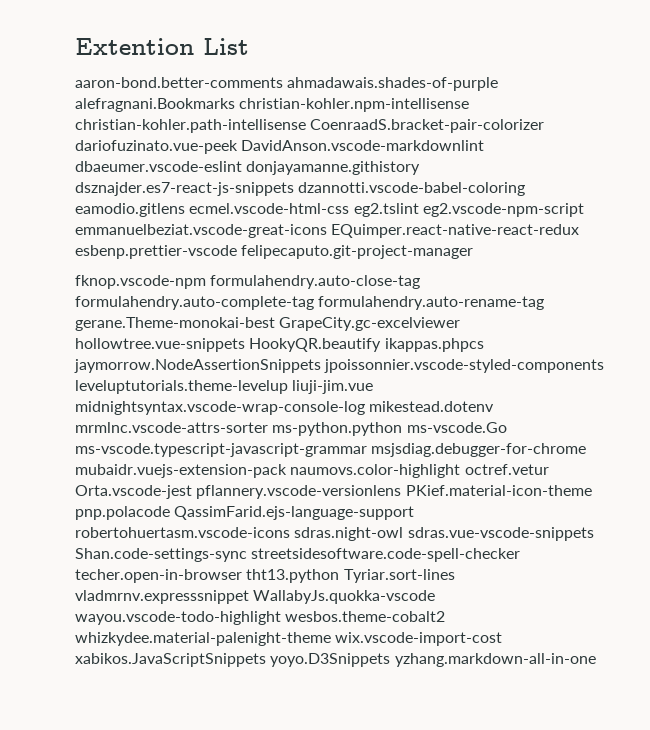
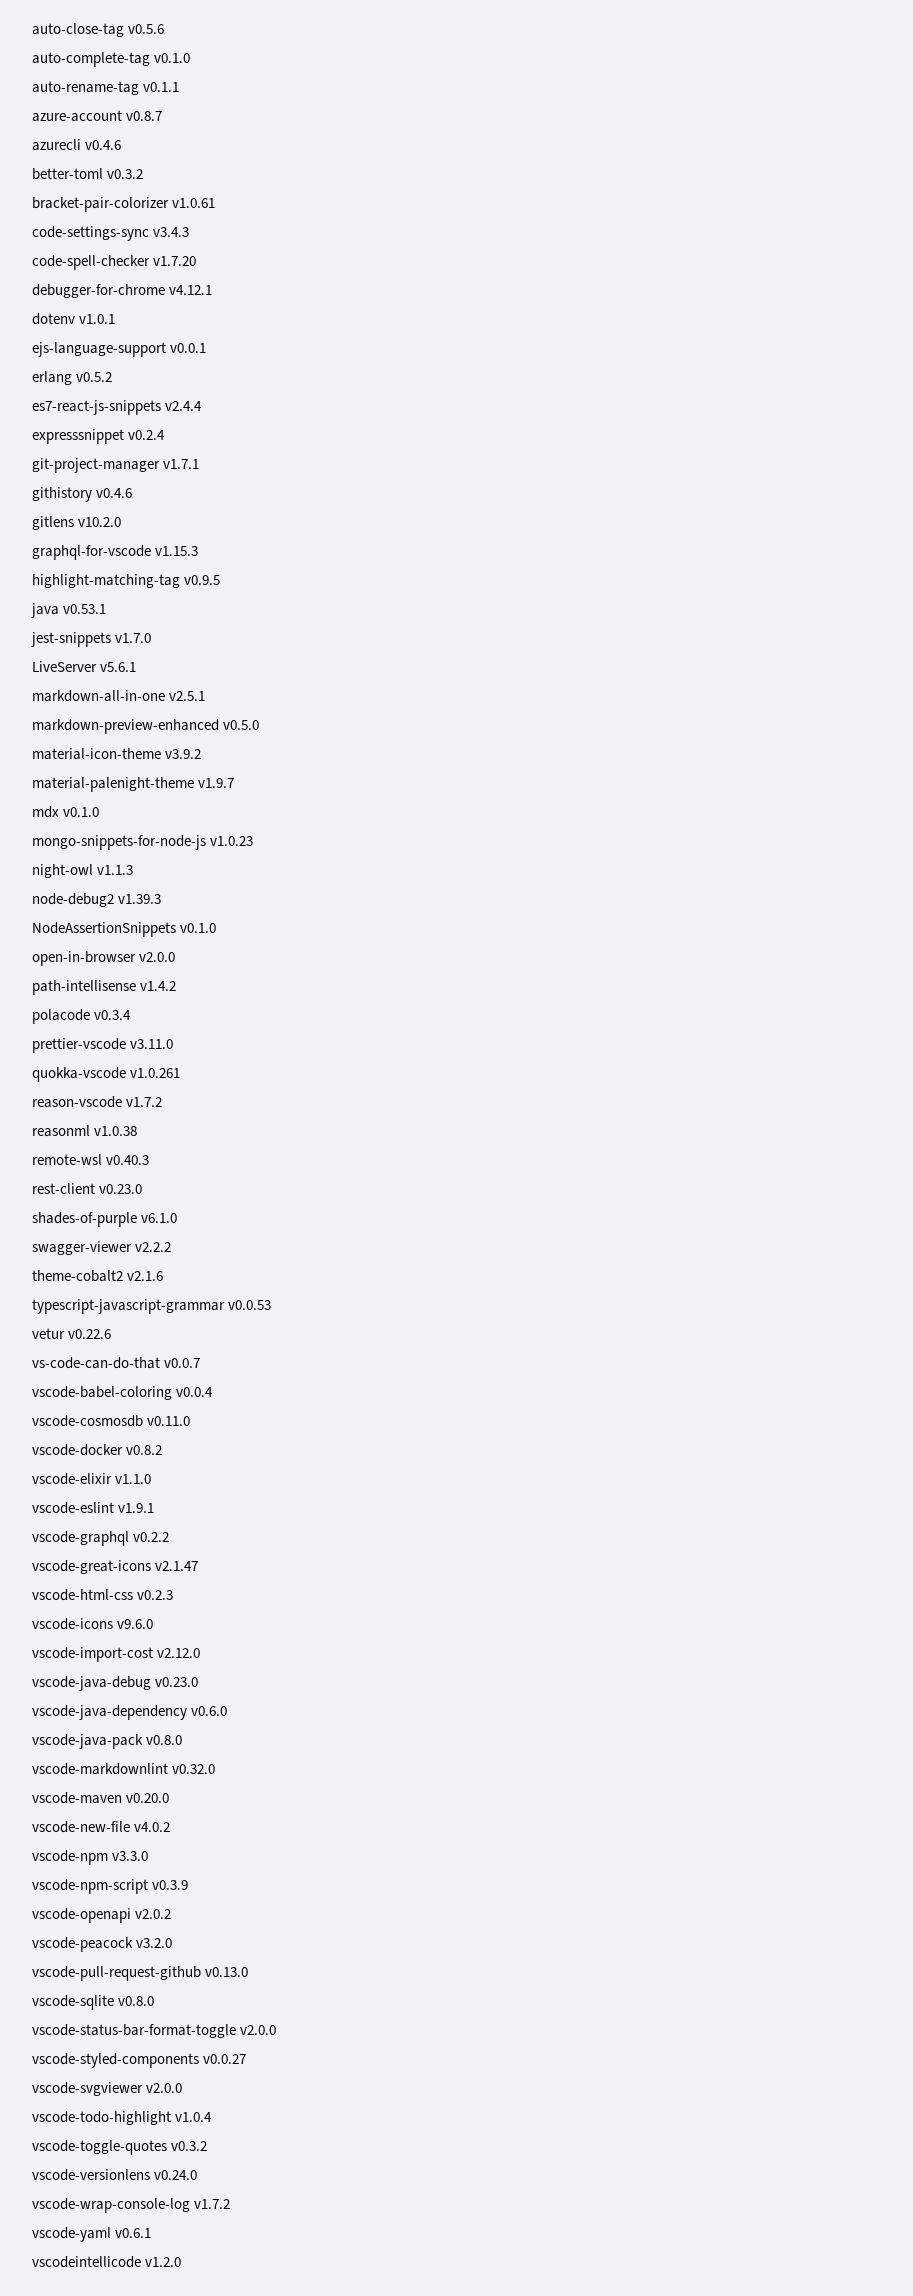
[75,38,249,55] [75,77,499,91] [75,98,470,112] [75,119,545,133] [75,140,485,154] [75,161,421,175] [75,182,526,196] [75,203,584,217] [75,224,580,238] [75,245,474,259] [75,275,421,289] [75,296,545,310] [75,317,461,331] [75,338,484,352] [74,359,605,373] [75,380,374,394] [75,401,495,415] [75,422,507,436] [75,443,587,457] [75,464,549,478] [75,485,592,499] [75,506,415,520] [75,527,594,541] [75,548,521,562] [75,569,455,583] [75,590,436,604] [75,611,446,625] [75,632,503,646] [75,653,596,667] Extention List // aaron-bond.better-comments ahmadawais.shades-of-purple alefragnani.Bookmarks christian-kohler.npm-intellisense christian-kohler.path-intellisense CoenraadS.bracket-pair-colorizer dariofuzinato.vue-peek DavidAnson.vscode-markdownlint dbaeumer.vscode-eslint donjayamanne.githistory dsznajder.es7-react-js-snippets dzannotti.vscode-babel-coloring eamodio.gitlens ecmel.vscode-html-css eg2.tslint eg2.vscode-npm-script emmanuelbeziat.vscode-great-icons EQuimper.react-native-react-redux esbenp.prettier-vscode felipecaputo.git-project-manager // fknop.vscode-npm formulahendry.auto-close-tag formulahendry.auto-complete-tag formulahendry.auto-rename-tag gerane.Theme-monokai-best GrapeCity.gc-excelviewer hollowtree.vue-snippets HookyQR.beautify ikappas.phpcs jaymorrow.NodeAssertionSnippets jpoissonnier.vscode-styled-components leveluptutorials.theme-levelup liuji-jim.vue midnightsyntax.vscode-wrap-console-log mikestead.dotenv mrmlnc.vscode-attrs-sorter ms-python.python ms-vscode.Go ms-vscode.typescript-javascript-grammar msjsdiag.debugger-for-chrome mubaidr.vuejs-extension-pack naumovs.color-highlight octref.vetur Orta.vscode-jest pflannery.vscode-versionlens PKief.material-icon-theme pnp.polacode QassimFarid.ejs-language-support robertohuertasm.vscode-icons sdras.night-owl sdras.vue-vscode-snippets Shan.code-settings-sync streetsidesoftware.code-spell-checker techer.open-in-browser tht13.python Tyriar.sort-lines vladmrnv.expresssnippet WallabyJs.quokka-vscode wayou.vscode-todo-highlight wesbos.theme-cobalt2 whizkydee.material-palenight-theme wix.vscode-import-cost xabikos.JavaScriptSnippets yoyo.D3Snippets yzhang.markdown-all-in-one -> [32,23,165,37] [32,52,191,67] [32,81,180,95] [32,110,163,122] [32,139,122,151] [32,168,144,180] [32,197,216,212] [32,226,190,241] [32,255,197,270] [32,284,213,298] [32,313,116,325] [32,342,207,357] [32,371,113,385] [32,400,203,415] [32,429,166,444] [32,458,200,473] [32,487,133,502] [32,516,122,530] [32,545,199,560] [32,574,221,588] [31,603,107,618] [31,632,152,647] [32,661,137,672] [32,690,206,702] [32,719,260,734] [32,748,202,760] [32,777,235,792] [32,806,100,818] [32,835,254,850] [32,864,134,878] [32,893,162,907] [32,922,217,937] [32,951,176,966] [32,980,177,995] [32,1009,132,1024] [32,1038,174,1053] [32,1067,181,1082] [32,1096,163,1108] [32,1125,138,1137] [32,1154,150,1165] [32,1183,143,1194] [32,1212,178,1227] [32,1241,172,1255] [32,1270,164,1282] [32,1299,272,1314] [32,1328,112,1339] [32,1357,201,1369] [32,1386,214,1400] [32,1415,191,1427] [32,1444,163,1456] [32,1473,152,1485] [32,1502,155,1514] [32,1531,170,1546] [32,1560,199,1574] [32,1589,174,1601] [32,1618,154,1630] [32,1647,201,1662] [32,1676,199,1691] [32,1705,228,1720] [32,1734,183,1749] [32,1763,216,1775] [32,1792,170,1804] [32,1821,171,1833] [32,1850,149,1865] [32,1879,189,1894] [32,1908,172,1923] [32,1937,173,1952] [32,1966,249,1981] [32,1995,155,2010] [32,2024,277,2038] [32,2053,247,2068] [32,2082,183,2096] [32,2111,213,2125] [32,2140,208,2155] [32,2169,198,2181] [32,2198,231,2213] [32,2227,152,2242] [32,2256,182,2268] auto-close-tag v0.5.6 // auto-complete-tag v0.1.0 // auto-rename-tag v0.1.1 // azure-account v0.8.7 // azurecli v0.4.6 // better-toml v0.3.2 // bracket-pair-colorizer v1.0.61 // code-settings-sync v3.4.3 // code-spell-checker v1.7.20 // debugger-for-chrome v4.12.1 // dotenv v1.0.1 // ejs-language-support v0.0.1 // erlang v0.5.2 // es7-react-js-snippets v2.4.4 // expresssnippet v0.2.4 // git-project-manager v1.7.1 // githistory v0.4.6 // gitlens v10.2.0 // graphql-for-vscode v1.15.3 // highlight-matching-tag v0.9.5 // java v0.53.1 // jest-snippets v1.7.0 // LiveServer v5.6.1 // markdown-all-in-one v2.5.1 // markdown-preview-enhanced v0.5.0 // material-icon-theme v3.9.2 // material-palenight-theme v1.9.7 // mdx v0.1.0 // mongo-snippets-for-node-js v1.0.23 // night-owl v1.1.3 // node-debug2 v1.39.3 // NodeAssertionSnippets v0.1.0 // open-in-browser v2.0.0 // path-intellisense v1.4.2 // polacode v0.3.4 // prettier-vscode v3.11.0 // quokka-vscode v1.0.261 // reason-vscode v1.7.2 // reasonml v1.0.38 // remote-wsl v0.40.3 // rest-client v0.23.0 // shades-of-purple v6.1.0 // swagger-viewer v2.2.2 // theme-cobalt2 v2.1.6 // typescript-javascript-grammar v0.0.53 // vetur v0.22.6 // vs-code-can-do-that v0.0.7 // vscode-babel-coloring v0.0.4 // vscode-cosmosdb v0.11.0 // vscode-docker v0.8.2 // vscode-elixir v1.1.0 // vscode-eslint v1.9.1 // vscode-graphql v0.2.2 // vscode-great-icons v2.1.47 // vscode-html-css v0.2.3 // vscode-icons v9.6.0 // vscode-import-cost v2.12.0 // vscode-java-debug v0.23.0 // vscode-java-dependency v0.6.0 // vscode-java-pack v0.8.0 // vscode-markdownlint v0.32.0 // vscode-maven v0.20.0 // vscode-new-file v4.0.2 // vscode-npm v3.3.0 // vscode-npm-script v0.3.9 // vscode-openapi v2.0.2 // vscode-peacock v3.2.0 // vscode-pull-request-github v0.13.0 // vscode-sqlite v0.8.0 // vscode-status-bar-format-toggle v2.0.0 // vscode-styled-components v0.0.27 // vscode-svgviewer v2.0.0 // vscode-todo-highlight v1.0.4 // vscode-toggle-quotes v0.3.2 // vscode-versionlens v0.24.0 // vscode-wrap-console-log v1.7.2 // vscode-yaml v0.6.1 // vscodeintellicode v1.2.0

